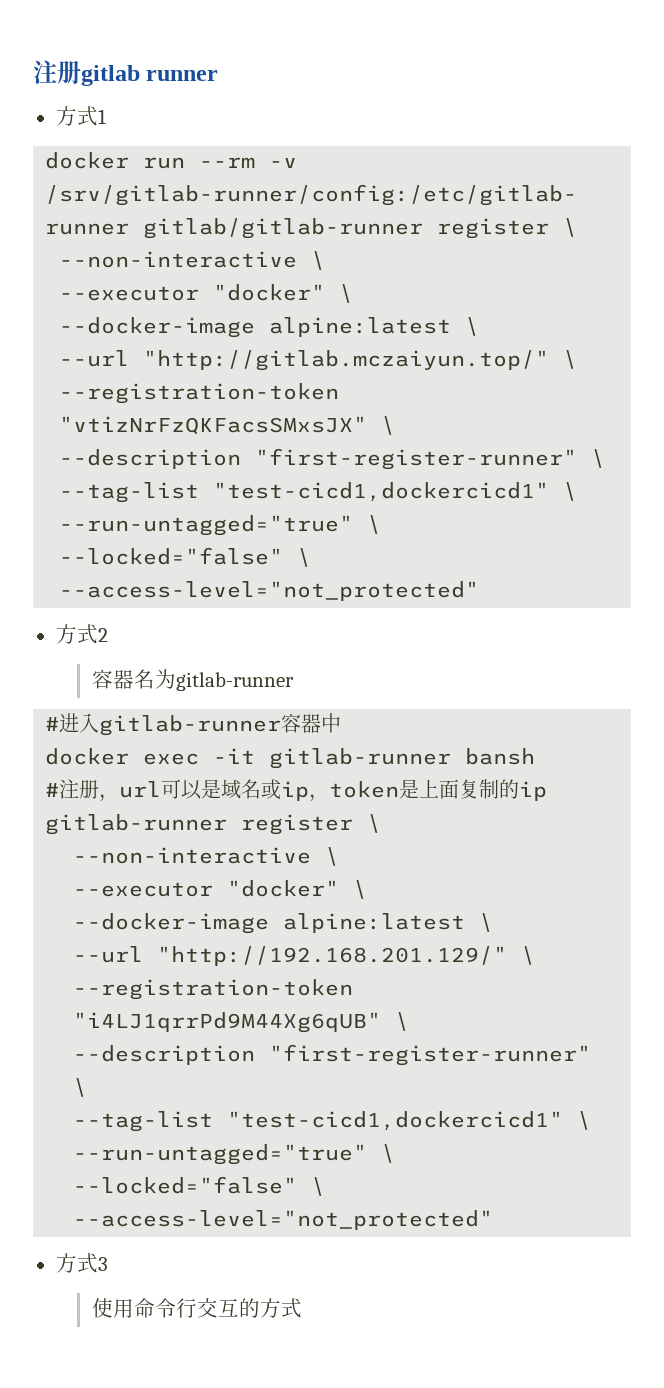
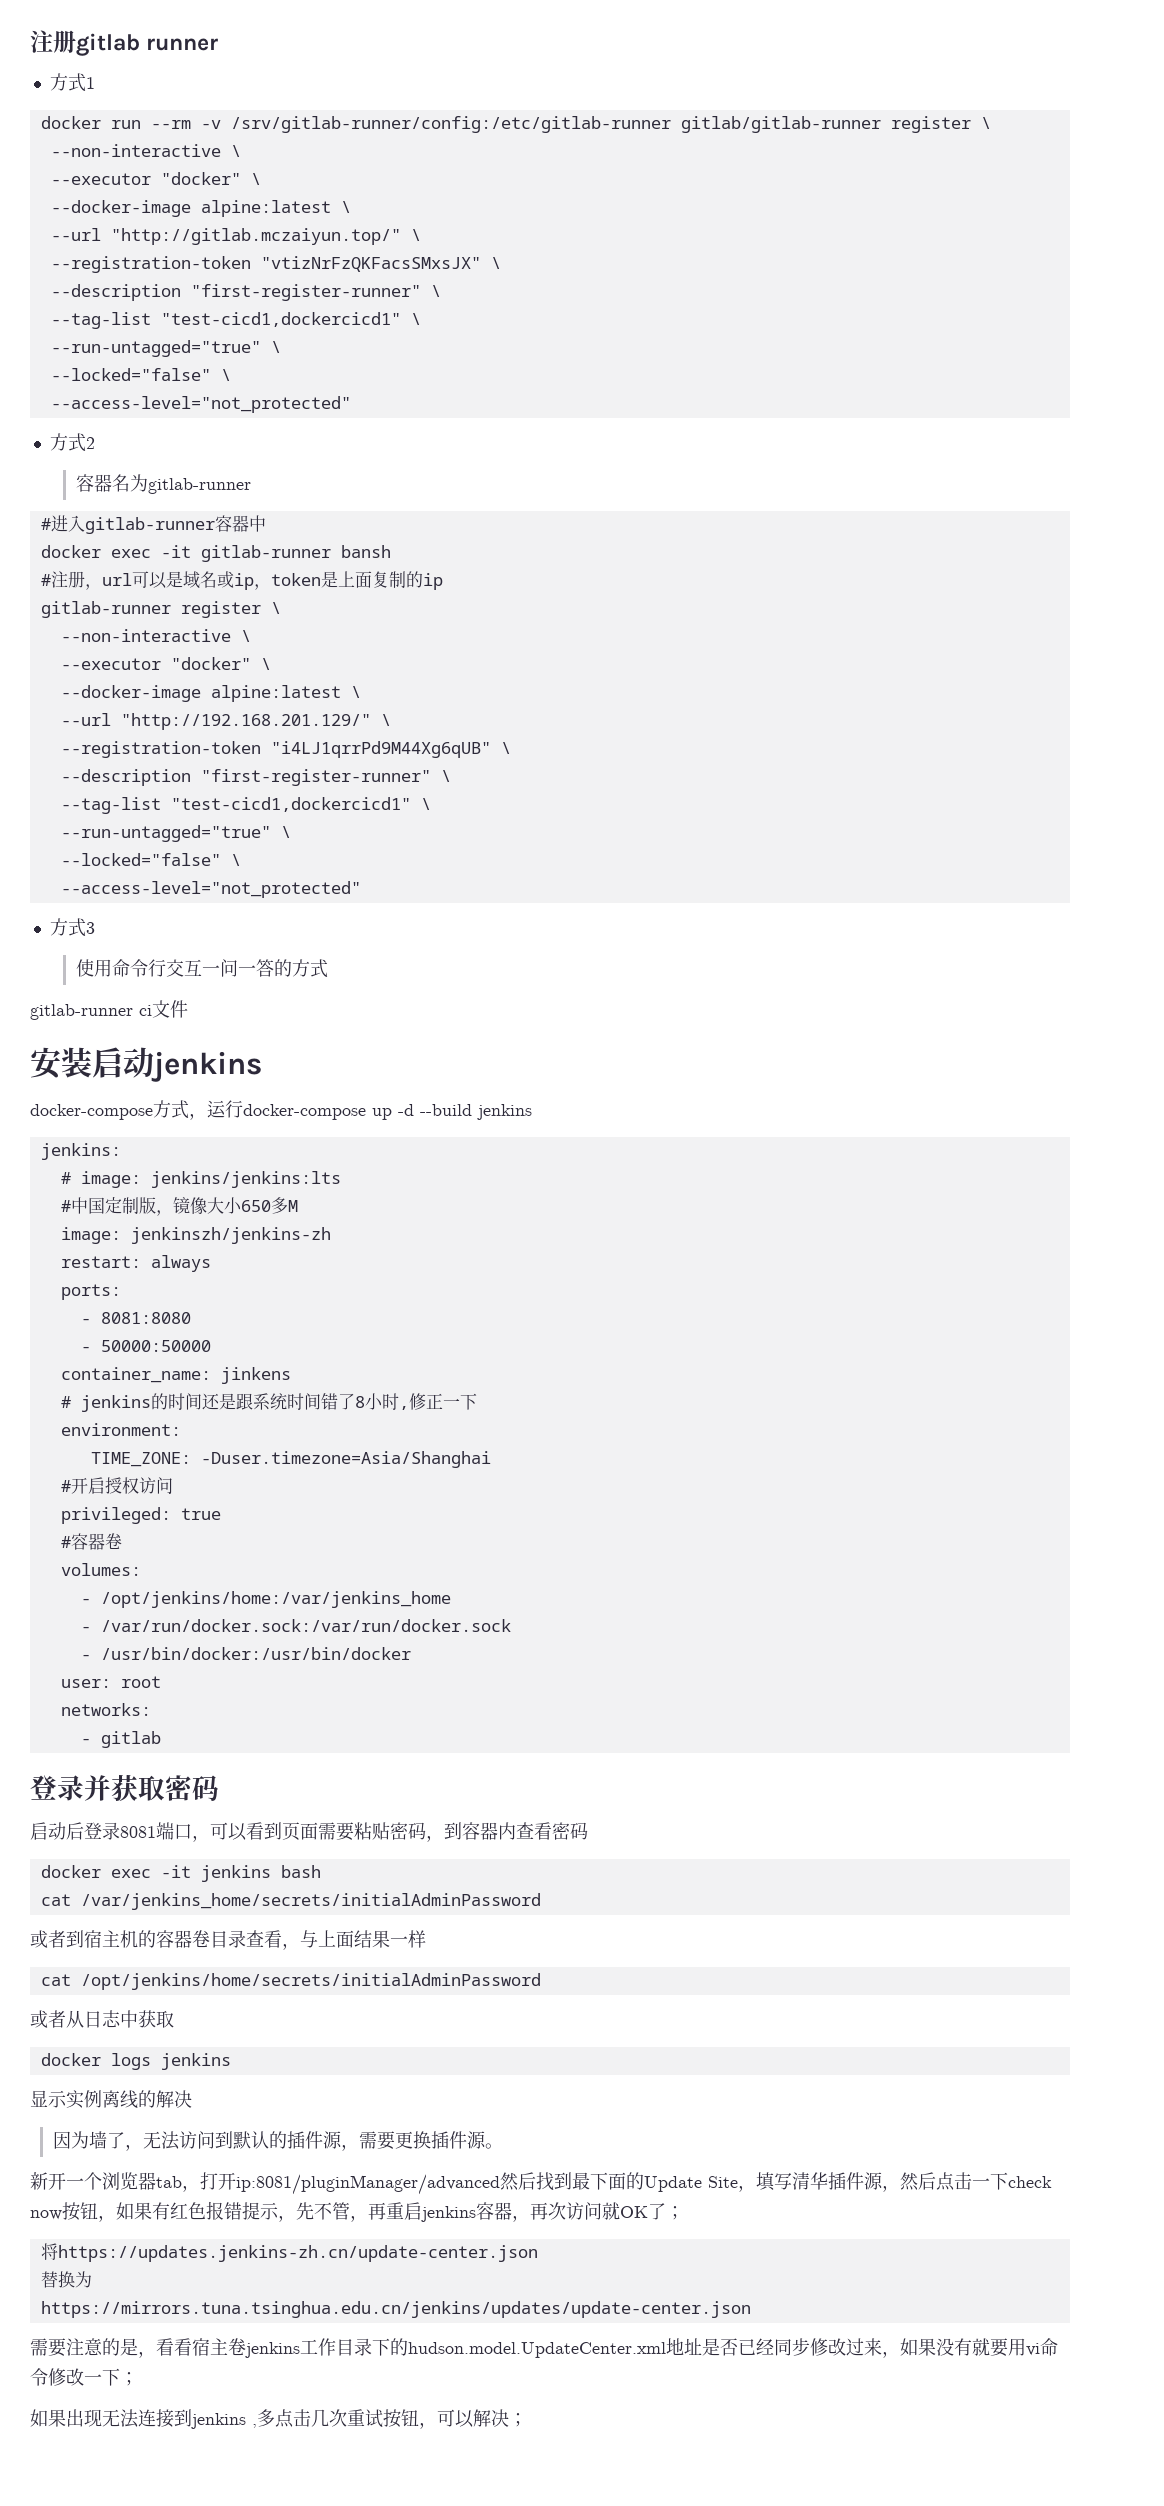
(239, 1308) none -> [202,959,275,977] 一问一答
(302, 1308) none -> [30,1000,188,1020] [30,1047,262,1082] [30,1100,532,1120] [40,1143,121,1160] [60,1171,341,1188] [60,1196,298,1216] [60,1227,331,1244] [60,1255,211,1272] [60,1284,121,1300] [80,1312,191,1324] [80,1340,211,1352] [60,1367,291,1384] [60,1393,477,1412] [60,1423,181,1436] [90,1451,491,1468] [60,1477,173,1494] [60,1507,221,1524] [60,1533,122,1550] [60,1563,141,1576] [80,1591,451,1608] [80,1619,511,1632] [80,1647,411,1660] [60,1676,161,1688] [60,1703,151,1716] [80,1731,161,1748] [30,1774,219,1801] [30,1822,588,1842] [40,1865,321,1882] [40,1893,541,1910] [30,1930,426,1950] [40,1973,541,1990] [30,2010,174,2028] [40,2053,231,2070] [30,2090,192,2109] [53,2131,504,2151] [30,2172,1052,2195] [30,2201,684,2222] [40,2243,538,2262] [40,2271,92,2288] [40,2301,751,2318] [30,2338,1058,2358] [30,2368,138,2386] [30,2409,527,2429] // gitlab-runner ci文件 // 安装启动jenkins // docker-compose方式，运行docker-compose up -d --build jenkins // jenkins: // # image: jenkins/jenkins:lts // #中国定制版，镜像大小650多M // image: jenkinszh/jenkins-zh // restart: always // ports: // - 8081:8080 // - 50000:50000 // container_name: jinkens // # jenkins的时间还是跟系统时间错了8小时,修正一下 // environment: // TIME_ZONE: -Duser.timezone=Asia/Shanghai // #开启授权访问 // privileged: true // #容器卷 // volumes: // - /opt/jenkins/home:/var/jenkins_home // - /var/run/docker.sock:/var/run/docker.sock // - /usr/bin/docker:/usr/bin/docker // user: root // networks: // - gitlab // 登录并获取密码 // 启动后登录8081端口，可以看到页面需要粘贴密码，到容器内查看密码 // docker exec -it jenkins bash // cat /var/jenkins_home/secrets/initialAdminPassword // 或者到宿主机的容器卷目录查看，与上面结果一样 // cat /opt/jenkins/home/secrets/initialAdminPassword // 或者从日志中获取 // docker logs jenkins // 显示实例离线的解决 // 因为墙了，无法访问到默认的插件源，需要更换插件源。 // 新开一个浏览器tab，打开ip:8081/pluginManager/advanced然后找到最下面的Update Site，填写清华插件源，然后点击一下check now按钮，如果有红色报错提示，先不管，再重启jenkins容器，再次访问就OK了； // 将https://updates.jenkins-zh.cn/update-center.json // 替换为 // https://mirrors.tuna.tsinghua.edu.cn/jenkins/updates/update-center.json // 需要注意的是，看看宿主卷jenkins工作目录下的hudson.model.UpdateCenter.xml地址是否已经同步修改过来，如果没有就要用vi命令修改一下； // 如果出现无法连接到jenkins ,多点击几次重试按钮，可以解决；

